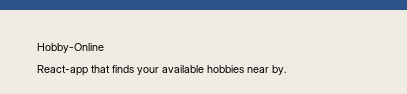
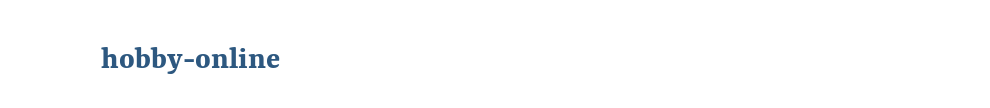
[37,43,104,53] [37,65,286,76] Hobby-Online // React-app that finds your available hobbies near by. -> [101,47,280,74] hobby-online

